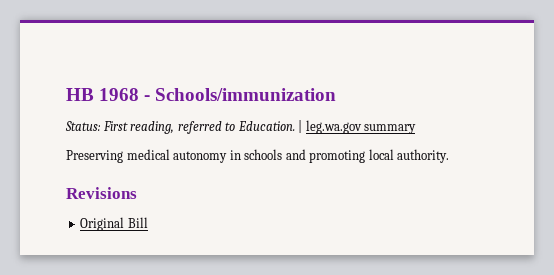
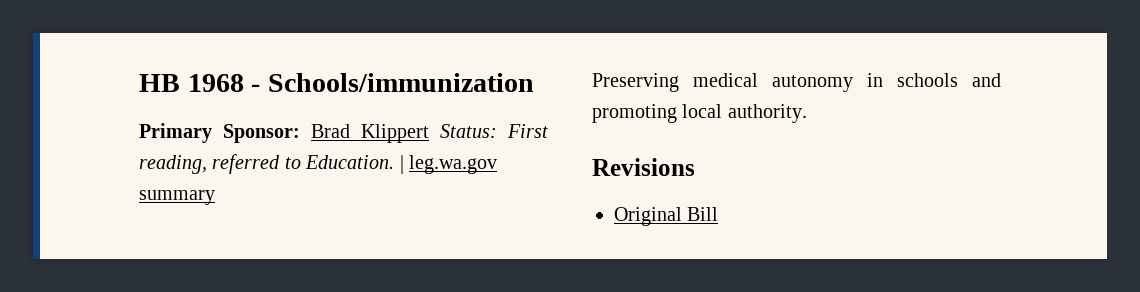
(337, 94) none -> [139,123,429,143] Primary Sponsor: Brad Klippert

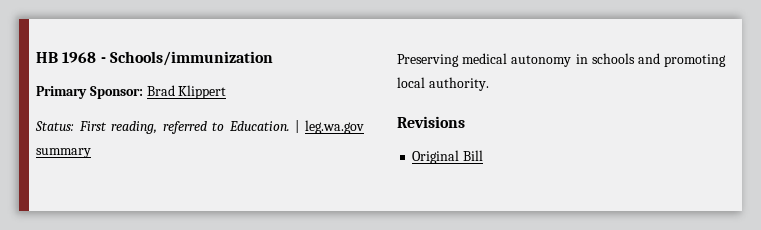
(429, 133) none -> (227, 92) //

